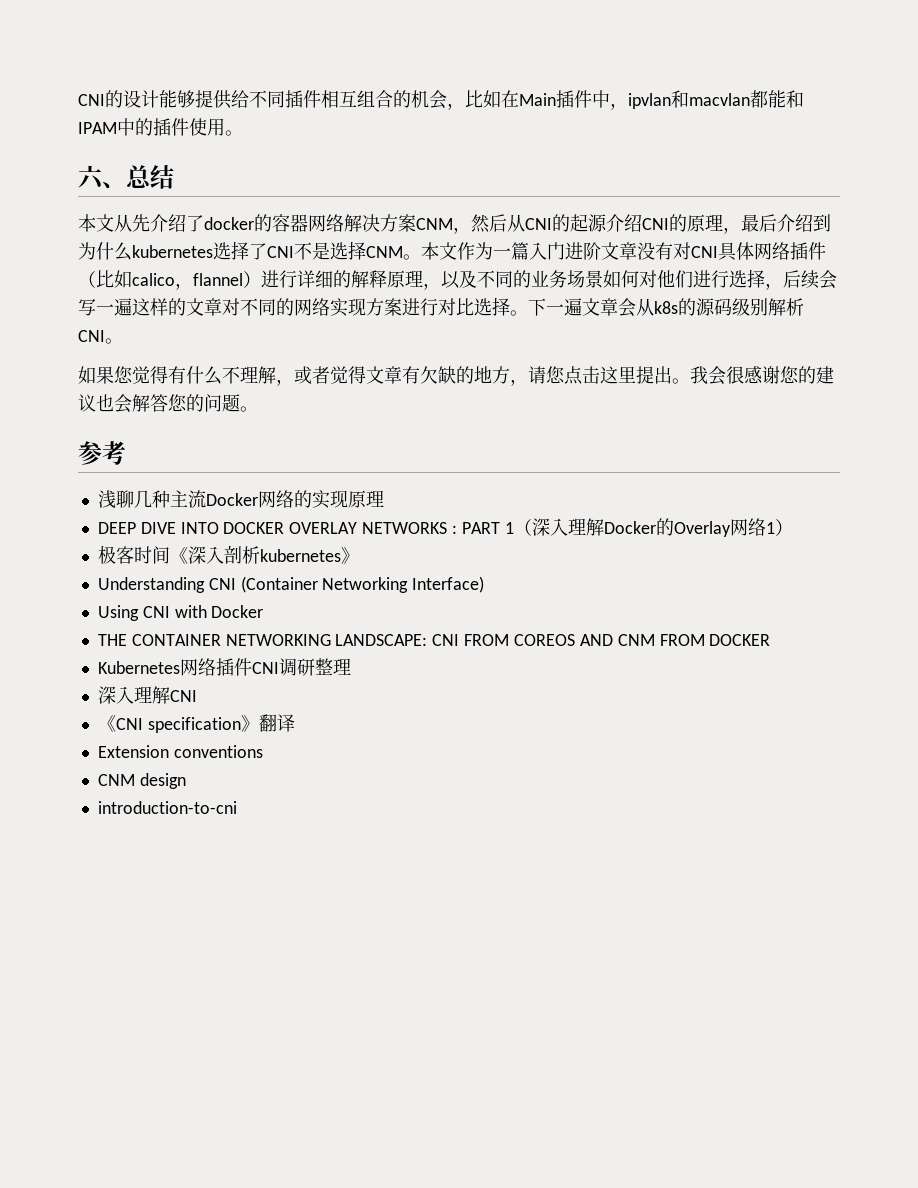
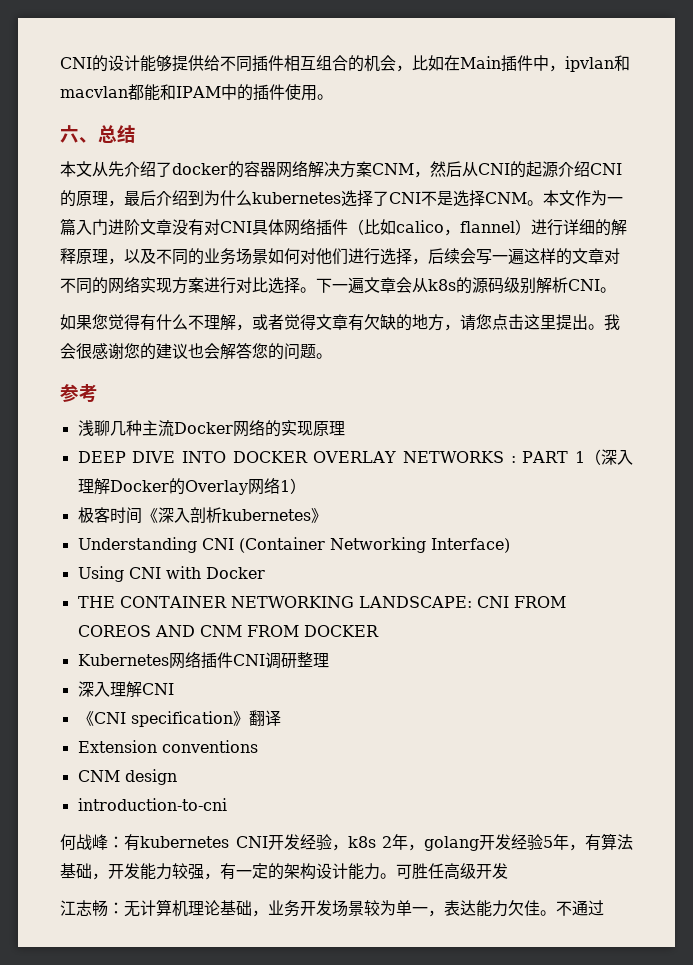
(237, 807) none -> [60,833,633,851] [60,863,508,880] [60,899,604,917] // 何战峰：有kubernetes CNI开发经验，k8s 2年，golang开发经验5年，有算法基础，开发能力较强，有一定的架构设计能力。可胜任高级开发 // 江志畅：无计算机理论基础，业务开发场景较为单一，表达能力欠佳。不通过

